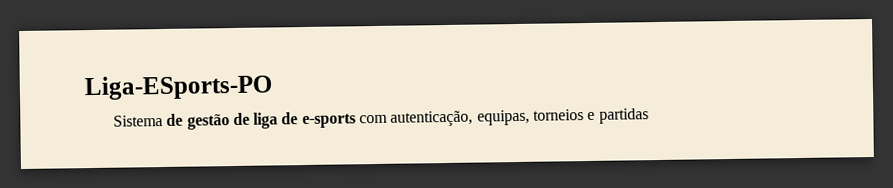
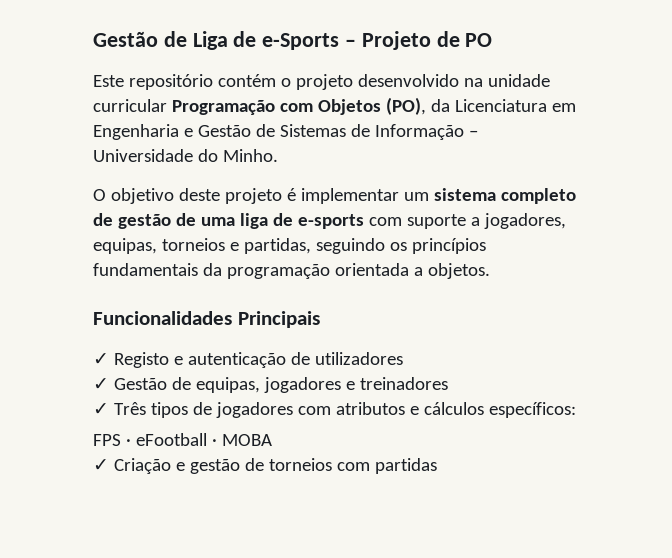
[84,74,273,101] [112,115,163,127] Liga-ESports-PO // Sistema -> [93,31,493,50] [93,74,550,90] [93,97,576,115] [93,124,478,140] [93,149,278,162] [93,188,576,204] Gestão de Liga de e-Sports – Projeto de PO // Este repositório contém o projeto desenvolvido na unidade curricular Programação com Objetos (PO), da Licenciatura em Engenharia e Gestão de Sistemas de Informação – Universidade do Minho. // O objetivo deste projeto é implementar um sistema completo
(250, 119) none -> [200,217,235,226] uma
[390,109,596,127] autenticação, equipas, torneios e -> [406,213,566,229] [93,238,486,254] [93,263,490,279] [93,311,320,328] [93,352,403,368] [93,377,448,393] [93,402,576,418] [93,433,272,446] [93,458,370,474] suporte a jogadores, equipas, torneios e partidas, seguindo os princípios fundamentais da programação orientada a objetos. // Funcionalidades Principais // ✓ Registo e autenticação de utilizadores // ✓ Gestão de equipas, jogadores e treinadores // ✓ Três tipos de jogadores com atributos e cálculos específicos: // FPS · eFootball · MOBA // ✓ Criação e gestão de torneios com

